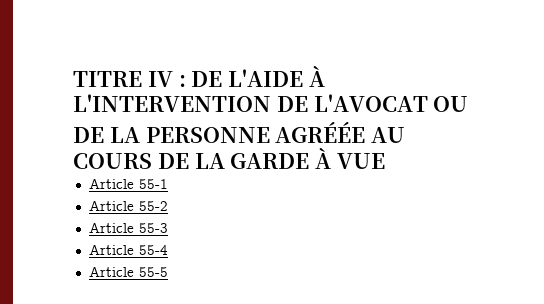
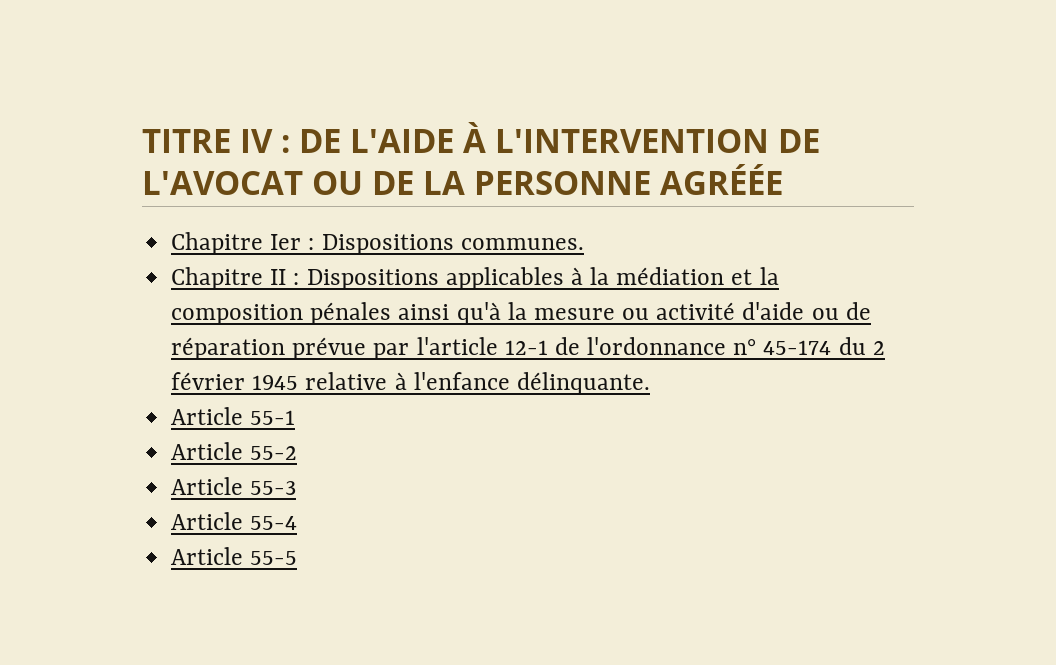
[371,127,406,143] [73,148,386,169] AU COURS DE LA GARDE À VUE -> [171,232,584,255] [171,267,779,290] [171,302,871,325] [171,337,885,360] [171,372,650,395] // Chapitre Ier : Dispositions communes. // Chapitre II : Dispositions applicables à la médiation et la composition pénales ainsi qu'à la mesure ou activité d'aide ou de réparation prévue par l'article 12-1 de l'ordonnance n° 45-174 du 2 février 1945 relative à l'enfance délinquante.

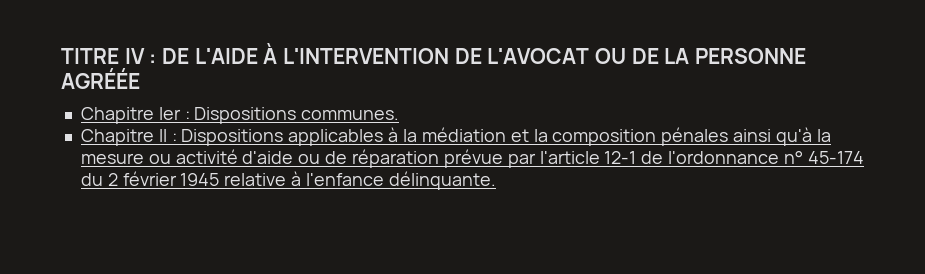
[171,407,296,425] [171,442,298,460] [171,477,297,495] [171,512,298,530] [171,547,298,565] // Article 55-1 // Article 55-2 // Article 55-3 // Article 55-4 // Article 55-5 -> (496, 180) none

